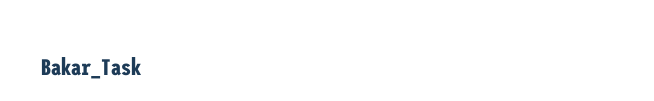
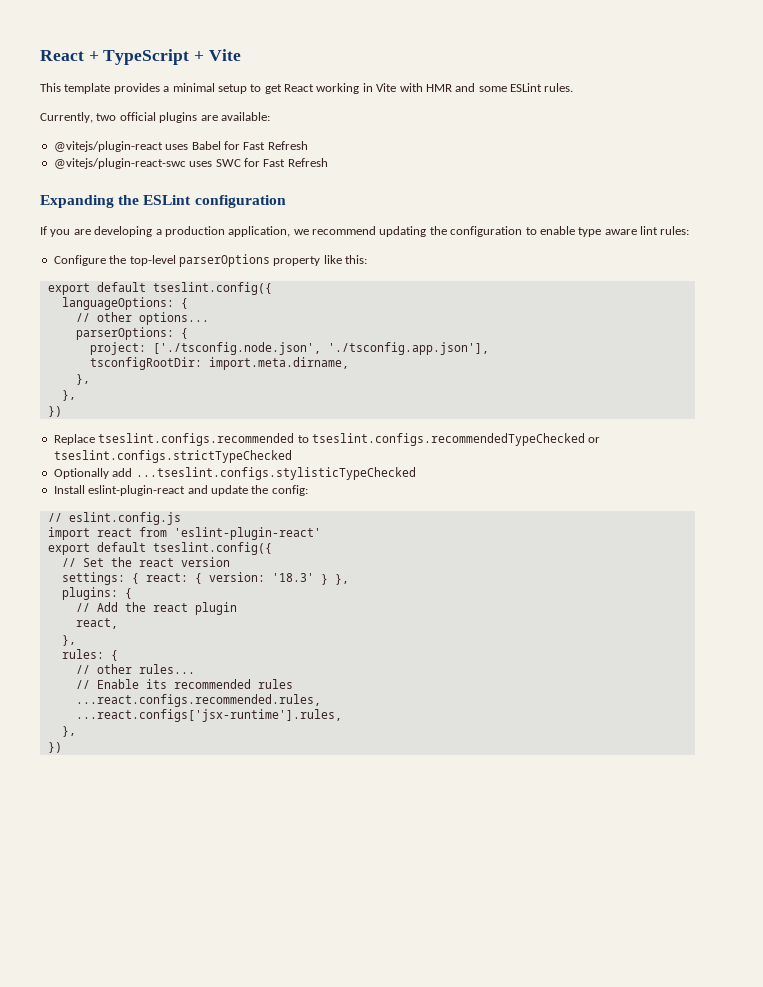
[41,57,142,79] Bakar_Task -> [40,49,241,65] [40,83,574,94] [40,112,270,123] [53,141,308,152] [53,158,328,169] [40,195,286,208] [40,226,690,237] [53,254,367,267] [47,282,272,295] [61,297,188,310] [75,312,209,325] [75,327,188,340] [89,342,489,355] [89,357,349,370] [75,374,90,385] [61,390,76,401] [47,406,62,417] [53,433,601,446] [53,450,292,463] [53,467,416,480] [53,485,308,496] [47,512,181,525] [47,527,321,540] [47,542,272,555] [61,557,230,567] [61,572,349,585] [61,587,132,600] [75,602,237,615] [75,618,118,629] [61,635,76,646] [61,649,118,661] [75,664,195,674] [75,679,293,689] [75,694,321,707] [75,709,342,722] [61,726,76,737] [47,742,62,753] React + TypeScript + Vite // This template provides a minimal setup to get React working in Vite with HMR and some ESLint rules. // Currently, two official plugins are available: // @vitejs/plugin-react uses Babel for Fast Refresh // @vitejs/plugin-react-swc uses SWC for Fast Refresh // Expanding the ESLint configuration // If you are developing a production application, we recommend updating the configuration to enable type aware lint rules: // Configure the top-level parserOptions property like this: // export default tseslint.config({ // languageOptions: { // // other options... // parserOptions: { // project: ['./tsconfig.node.json', './tsconfig.app.json'], // tsconfigRootDir: import.meta.dirname, // }, // }, // }) // Replace tseslint.configs.recommended to tseslint.configs.recommendedTypeChecked or tseslint.configs.strictTypeChecked // Optionally add ...tseslint.configs.stylisticTypeChecked // Install eslint-plugin-react and update the config: // // eslint.config.js // import react from 'eslint-plugin-react' // export default tseslint.config({ // // Set the react version // settings: { react: { version: '18.3' } }, // plugins: { // // Add the react plugin // react, // }, // rules: { // // other rules... // // Enable its recommended rules // ...react.configs.recommended.rules, // ...react.configs['jsx-runtime'].rules, // }, // })

